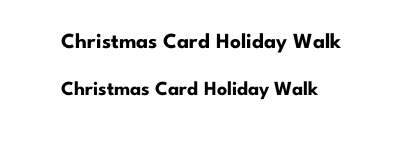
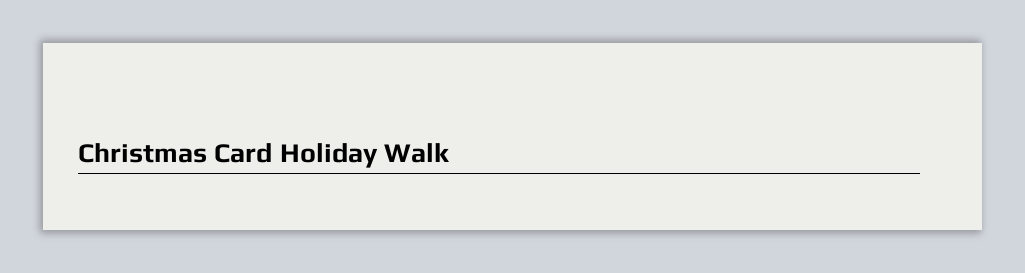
[61,33,341,53] [61,81,320,100] Christmas Card Holiday Walk // Christmas Card Holiday Walk -> [78,143,449,168] Christmas Card Holiday Walk

